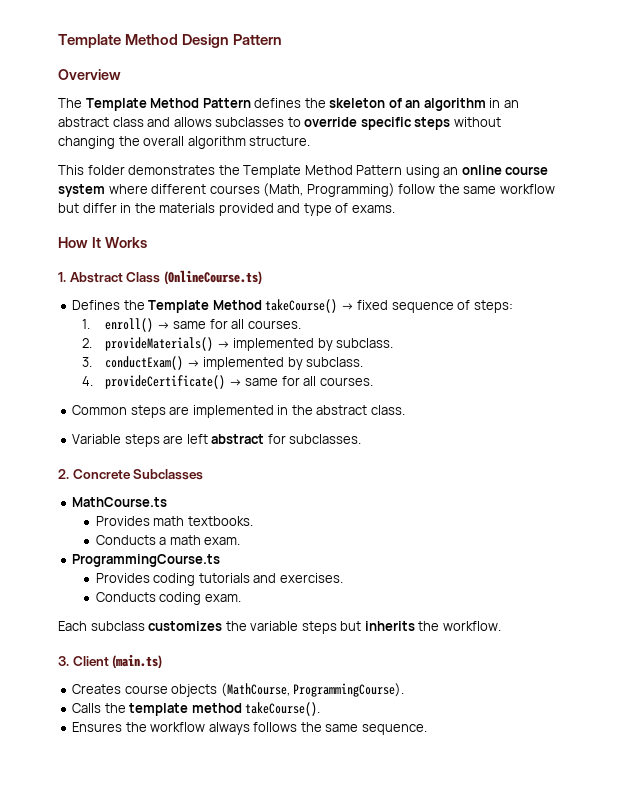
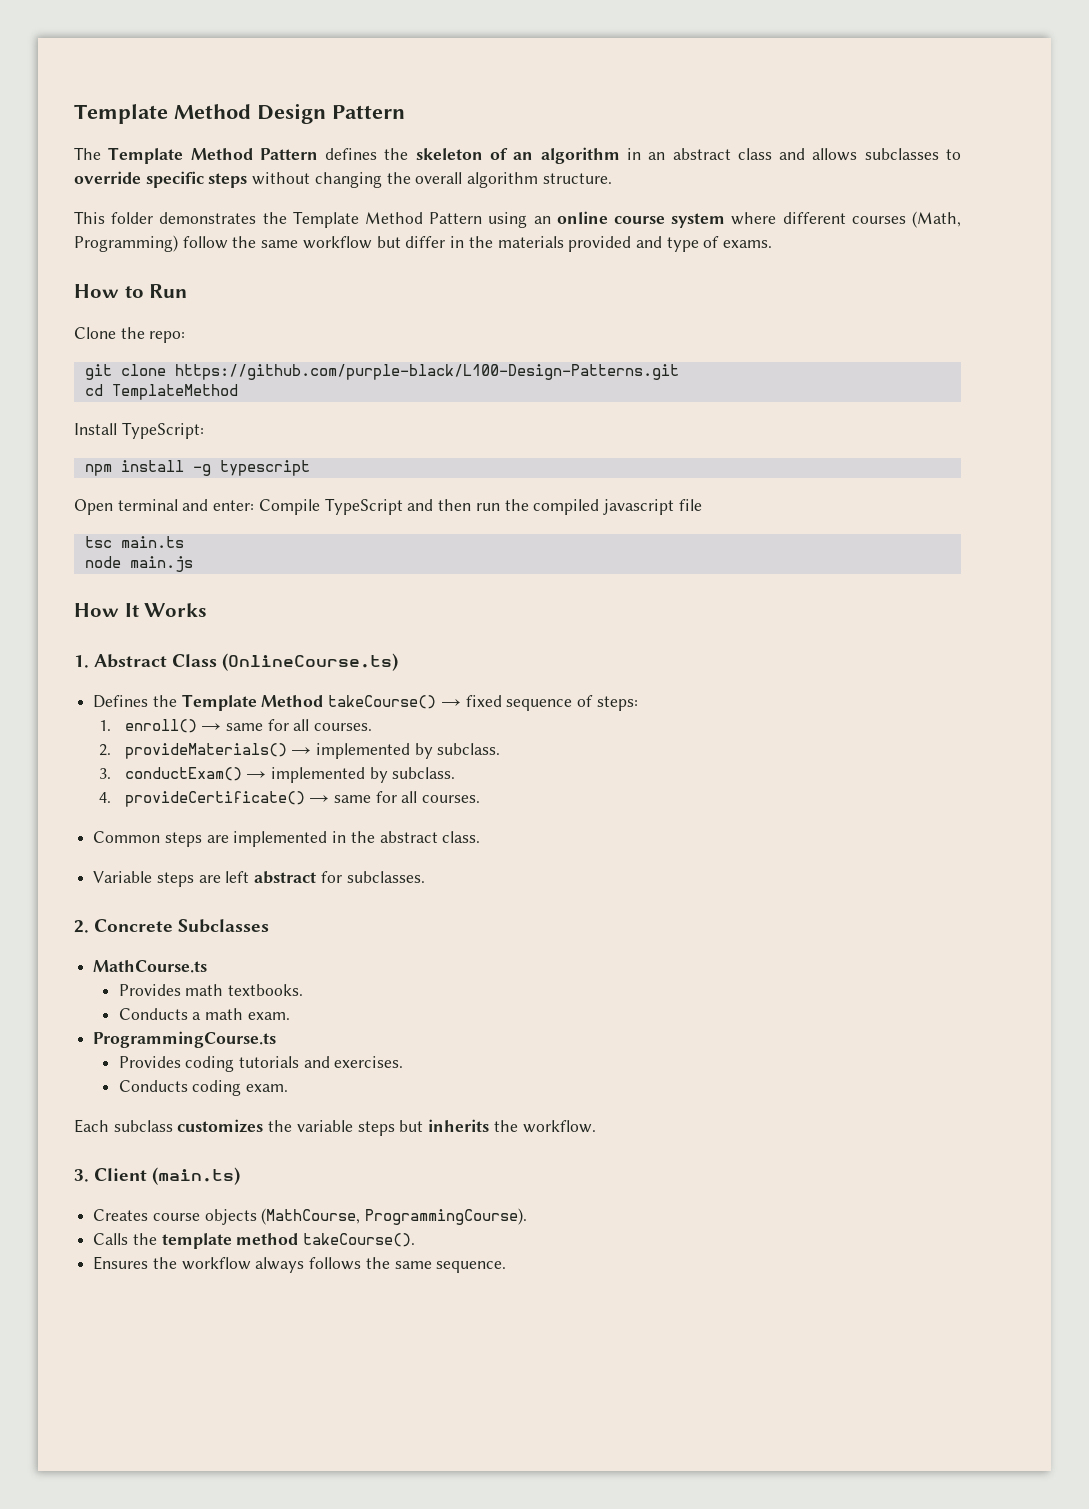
[58,69,121,80] // Overview -> (405, 112) none
(395, 209) none -> [74,284,188,298] [74,327,186,343] [84,364,679,380] [84,384,238,400] [74,422,204,439] [84,460,310,476] [74,498,702,515] [84,536,184,548] [84,556,193,572] // How to Run // Clone the repo: // git clone https://github.com/purple-black/L100-Design-Patterns.git // cd TemplateMethod // Install TypeScript: // npm install -g typescript // Open terminal and enter: Compile TypeScript and then run the compiled javascript file // tsc main.ts // node main.js

